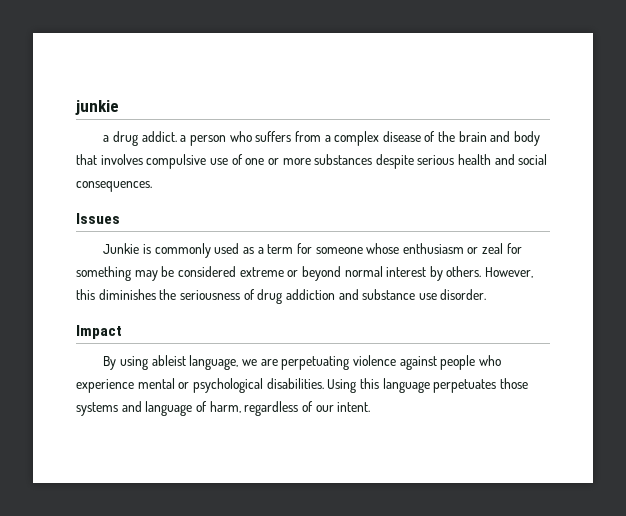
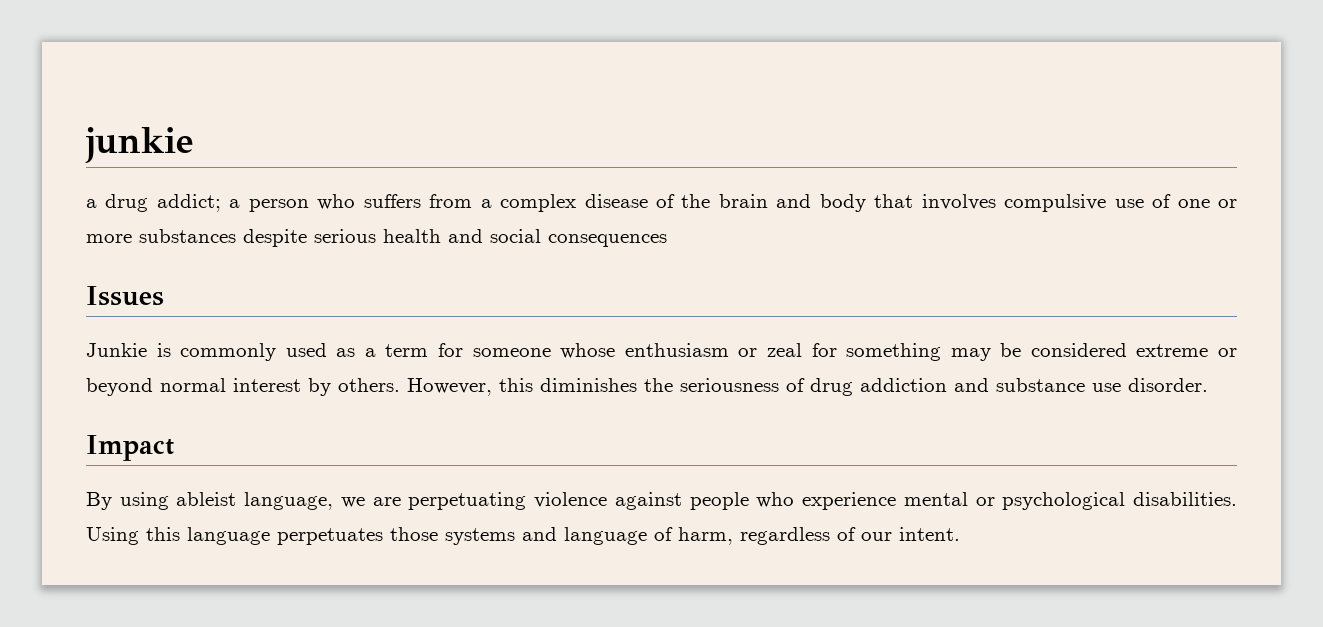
[141,131,177,142] addict. -> [156,194,221,212] addict;
[76,181,152,192] consequences. -> [548,234,667,247] consequences

